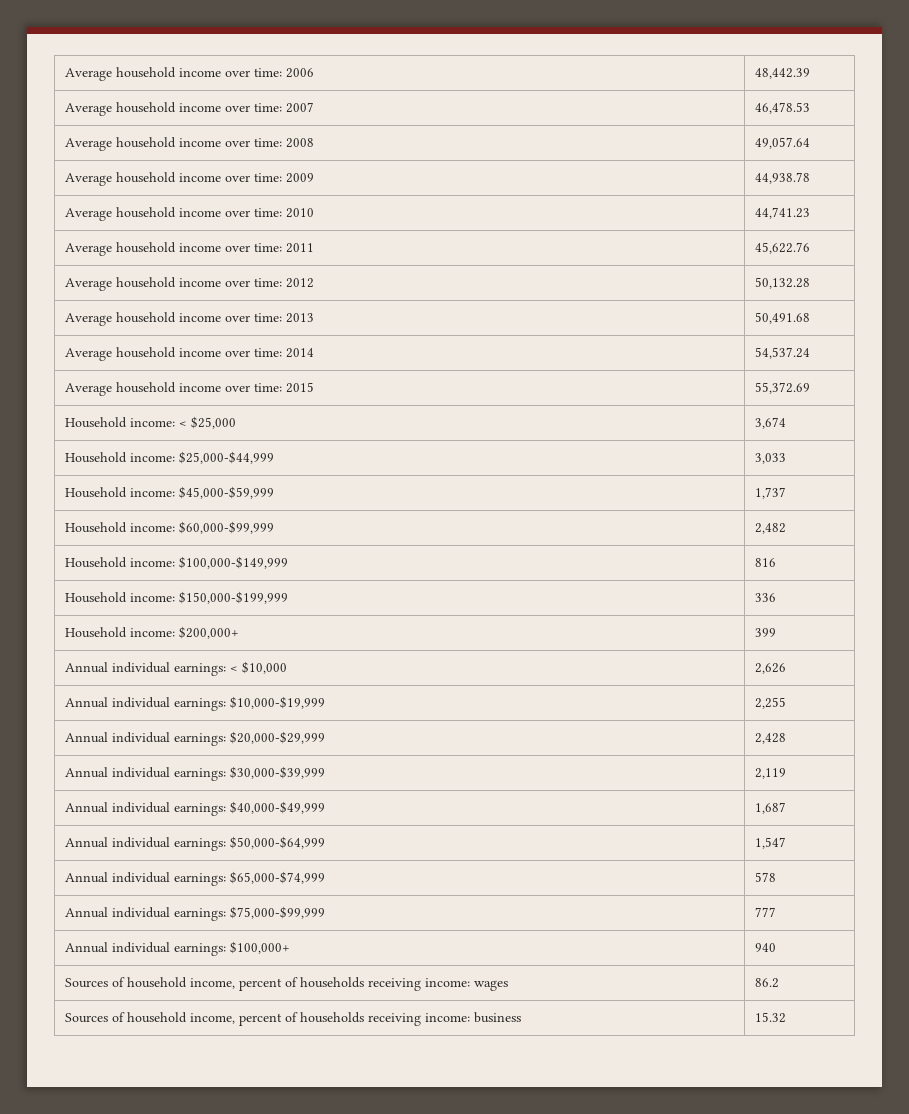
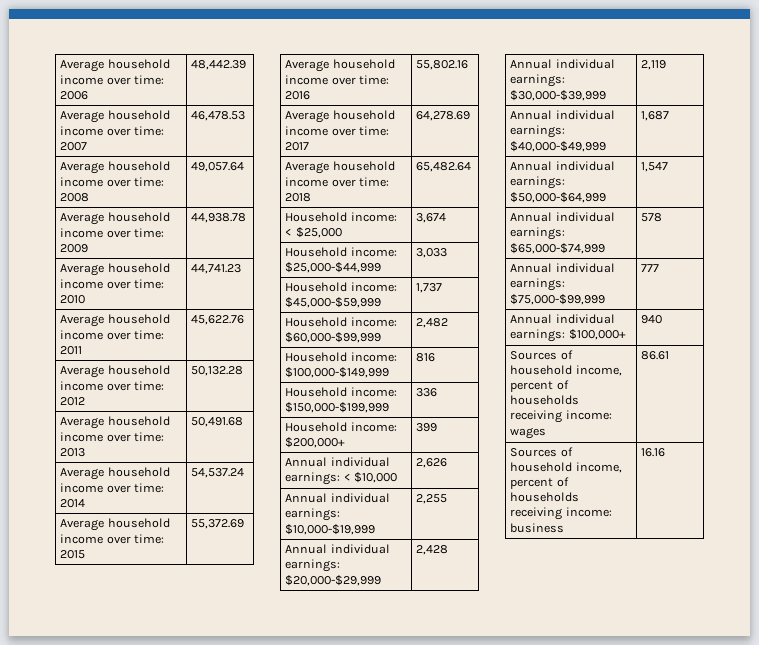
(810, 388) none -> [285,59,395,72] [285,75,390,85] [285,91,311,100] [416,60,469,70] [285,110,395,123] [285,126,390,136] [285,142,310,151] [416,111,471,121] [285,161,395,174] [285,177,390,187] [285,193,312,202] [416,162,472,172] // Average household income over time: 2016 | 55,802.16 // Average household income over time: 2017 | 64,278.69 // Average household income over time: 2018 | 65,482.64
[754,978,779,988] 86.2 -> [641,351,670,360] 86.61
[754,1012,786,1023] 15.32 -> [641,448,666,457] 16.16

